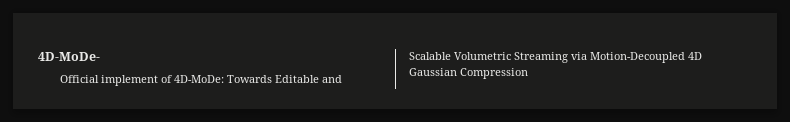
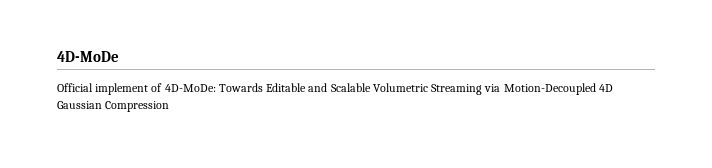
[38,52,100,61] 4D-MoDe- -> [57,51,119,62] 4D-MoDe

